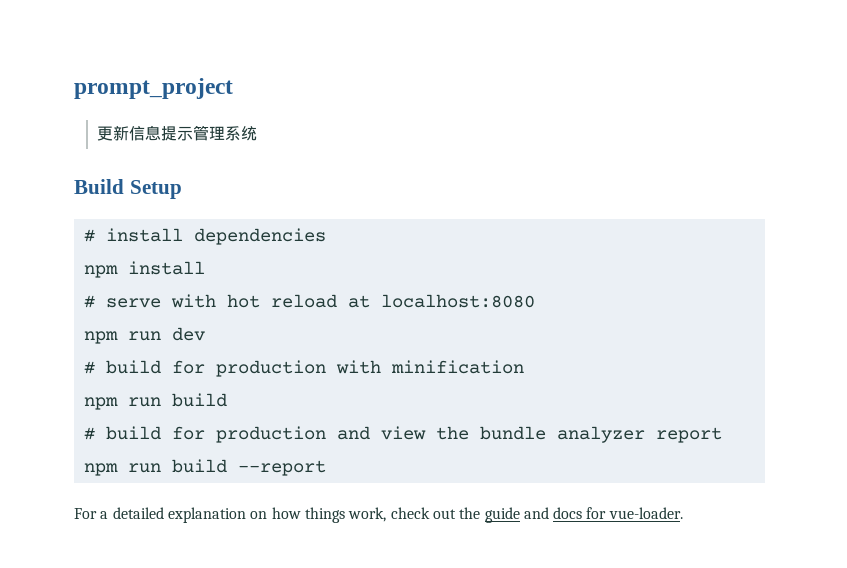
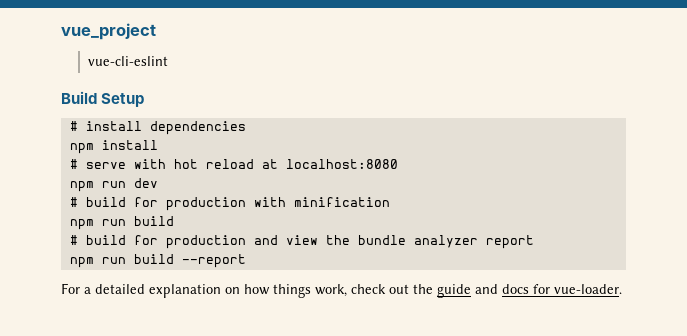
[74,78,233,99] [96,125,257,141] prompt_project // 更新信息提示管理系统 -> [61,23,156,40] [88,56,169,66] vue_project // vue-cli-eslint

